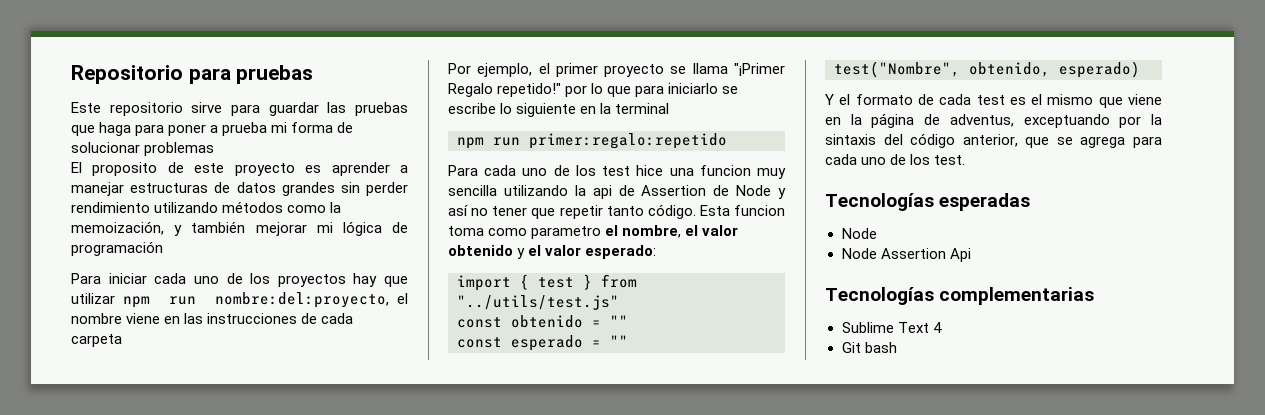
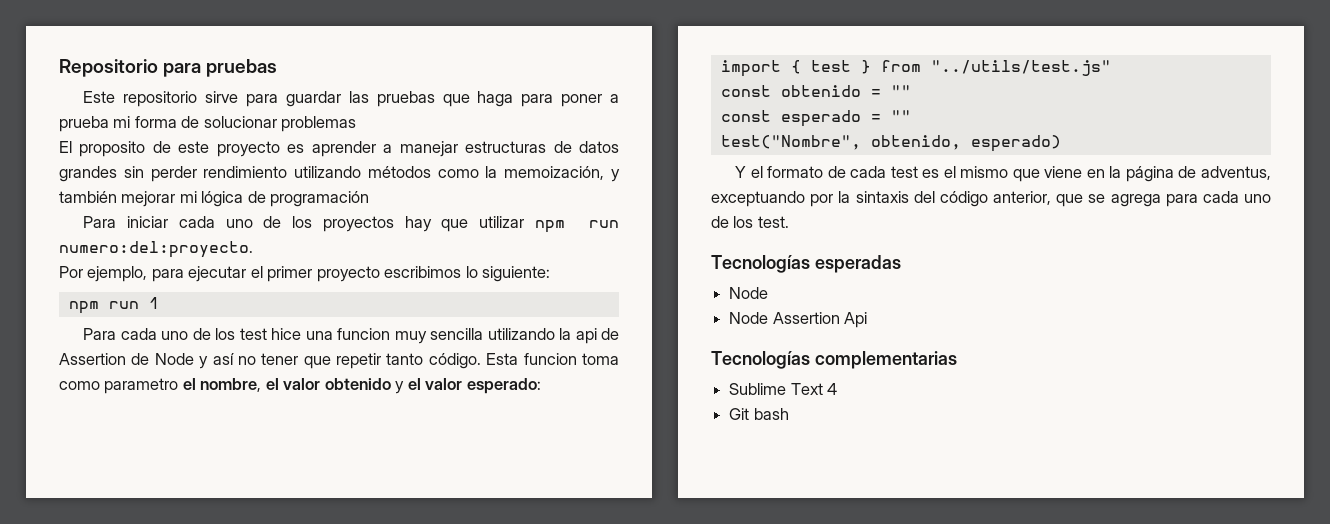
[214,292,408,308] [71,313,354,324] [71,334,122,347] nombre:del:proyecto, el nombre viene en las instrucciones de cada carpeta -> [59,241,253,258] numero:del:proyecto.
(533, 70) none -> [151,266,247,282] para ejecutar
[670,63,785,76] [448,83,739,97] [448,103,670,117] [457,133,727,149] se llama "¡Primer Regalo repetido!" por lo que para iniciarlo se escribe lo siguiente en la terminal // npm run primer:regalo:repetido -> [384,266,551,282] [68,297,159,314] escribimos lo siguiente: // npm run 1

